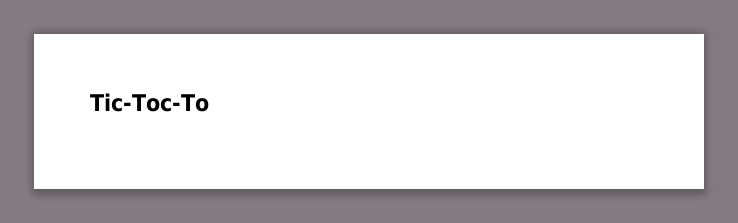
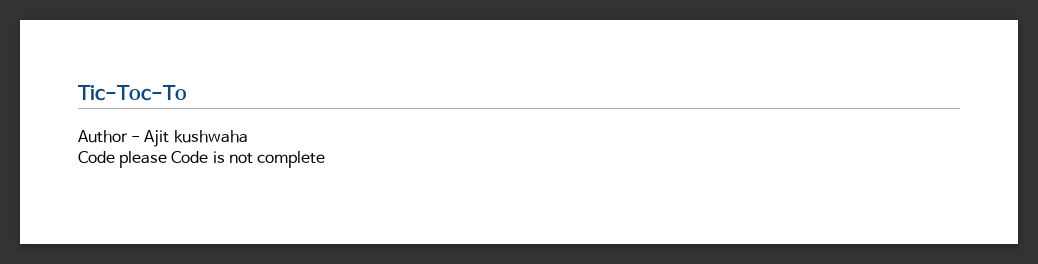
(209, 102) none -> [78,130,248,147] [78,151,325,168] // Author - Ajit kushwaha // Code please Code is not complete

